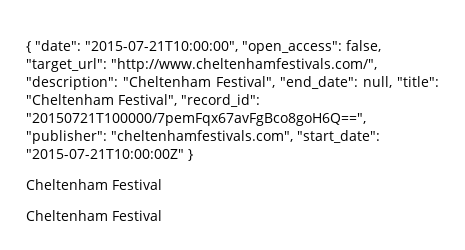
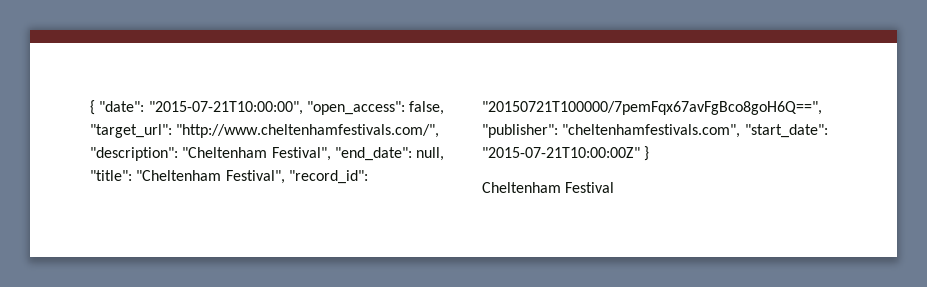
[26,210,162,221] // Cheltenham Festival -> (615, 187) none

